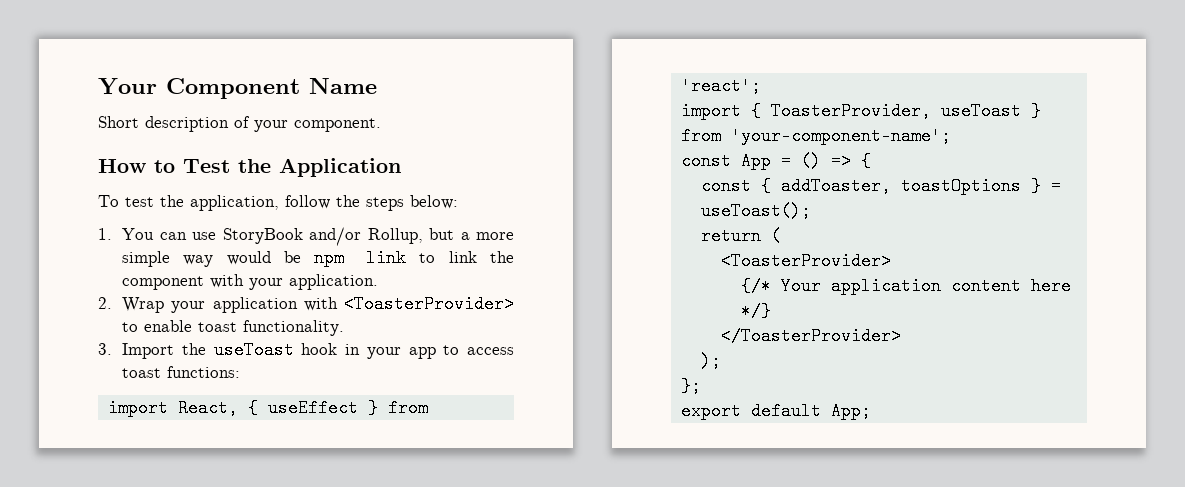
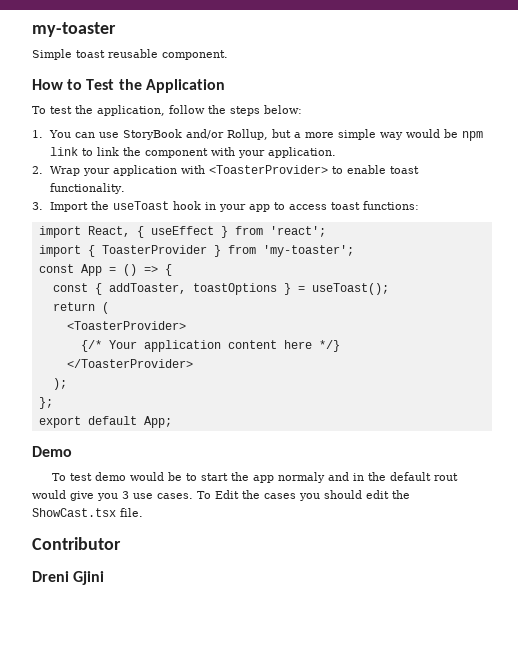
[98,78,377,99] [98,116,288,132] Your Component Name // Short description of your -> [32,22,116,37] [32,49,158,60] my-toaster // Simple toast reusable
[770,102,1041,120] [680,127,951,145] ToasterProvider, useToast } from 'your-component-name'; -> [101,245,354,257] ToasterProvider } from 'my-toaster';
(871, 411) none -> [32,446,72,457] [52,472,459,483] [32,490,410,501] [32,508,143,517] [32,537,121,550] [32,571,105,585] // Demo // To test demo would be to start the app normaly and in the default rout would give you 3 use cases. To Edit the cases you should edit the ShowCast.tsx file. // Contributor // Dreni Gjini

